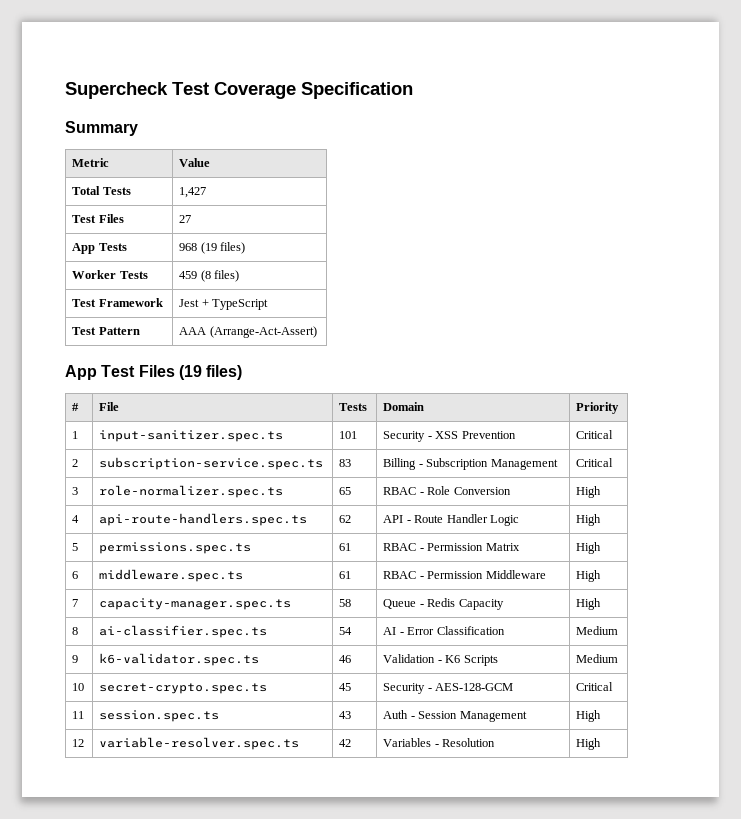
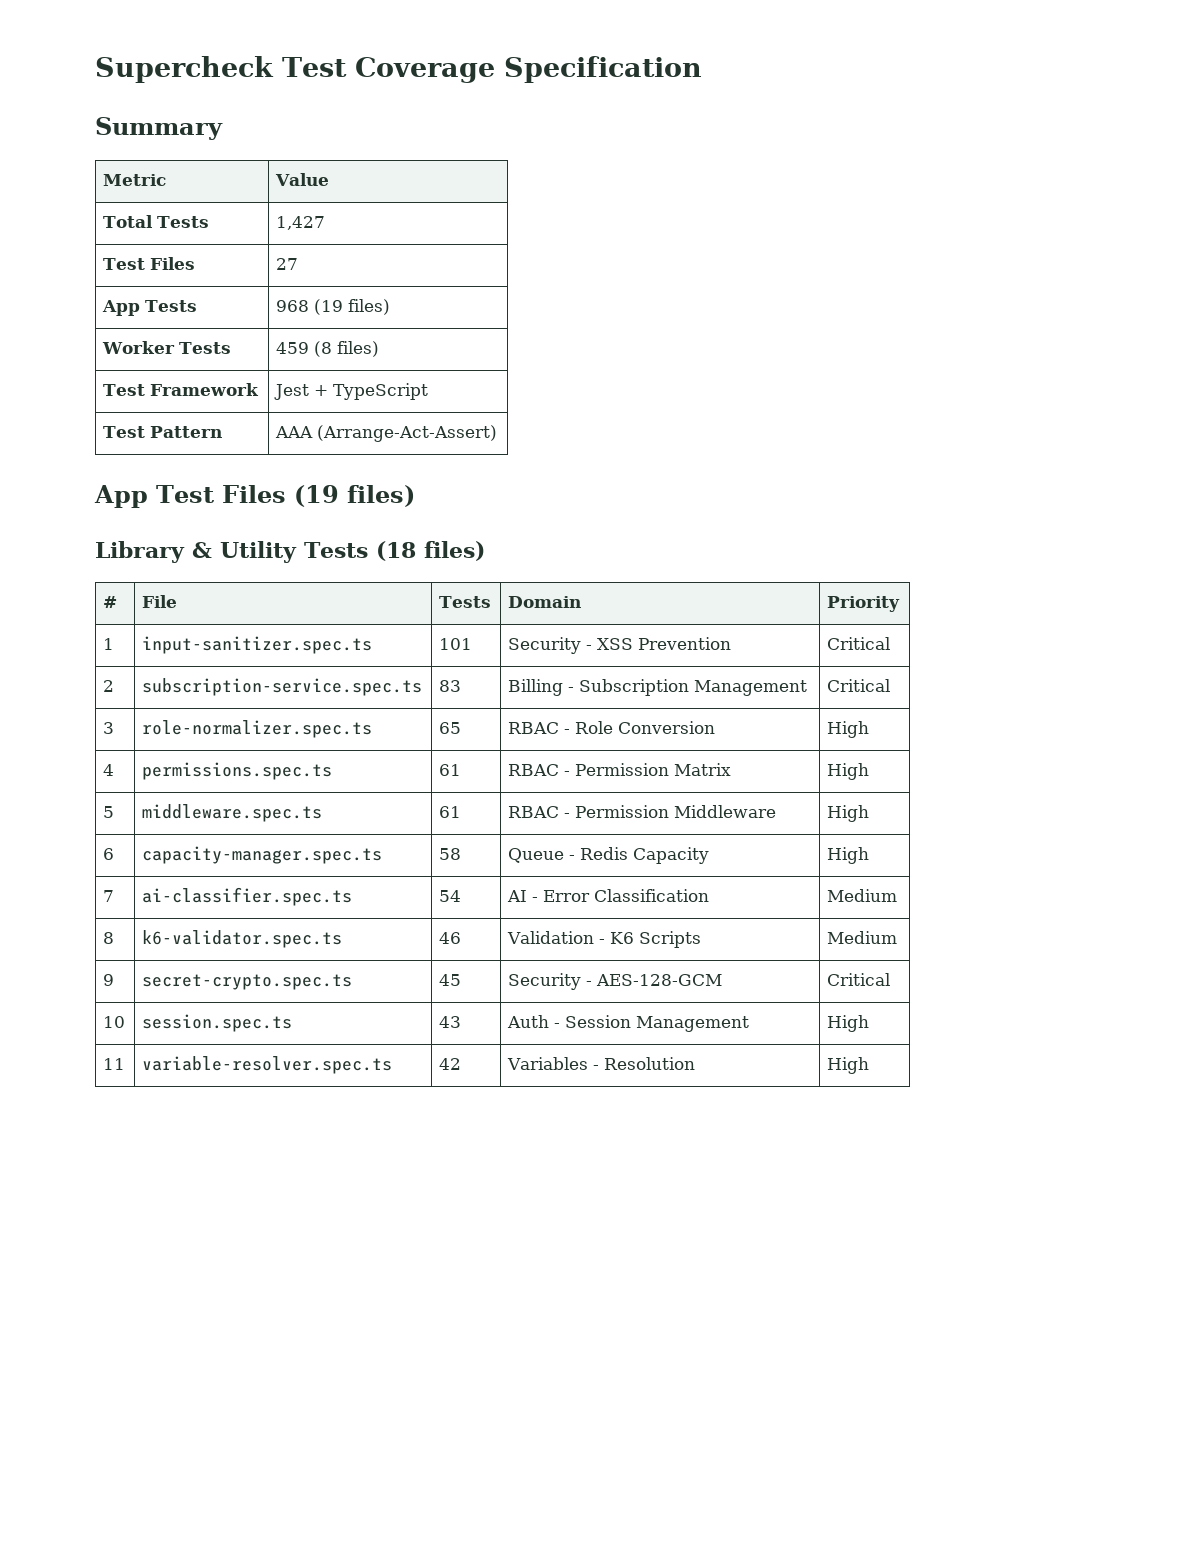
(243, 372) none -> [95,541,485,563] // Library & Utility Tests (18 files)
[99,513,308,526] [339,515,352,523] [383,514,519,526] [576,514,602,526] [72,543,79,551] | api-route-handlers.spec.ts | 62 | API - Route Handler Logic | High // 5 -> (115, 770) none
[72,571,79,579] 6 -> [103,806,115,818] 5
[72,599,79,607] 7 -> [103,848,115,860] 6
[72,627,79,635] 8 -> [103,890,115,902] 7
[72,655,79,663] 9 -> [103,932,115,944] 8
[72,683,85,691] 10 -> [103,974,115,986] 9
[72,711,85,719] 11 -> [103,1016,126,1028] 10
[72,739,85,747] 12 -> [103,1058,126,1070] 11

